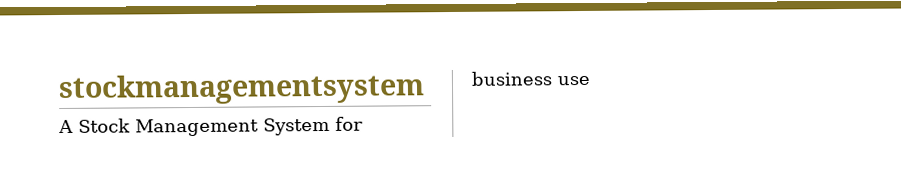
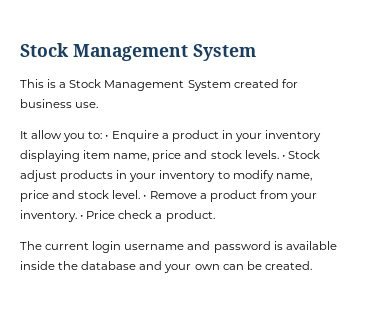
[58,73,425,106] [58,116,363,137] [471,71,590,86] stockmanagementsystem // A Stock Management System for business use -> [20,43,256,61] [20,79,298,91] [20,99,99,108] [20,130,322,142] [20,150,320,162] [20,170,312,182] [20,190,317,202] [20,210,215,222] [20,241,337,253] [20,261,312,273] Stock Management System // This is a Stock Management System created for business use. // It allow you to: • Enquire a product in your inventory displaying item name, price and stock levels. • Stock adjust products in your inventory to modify name, price and stock level. • Remove a product from your inventory. • Price check a product. // The current login username and password is available inside the database and your own can be created.

